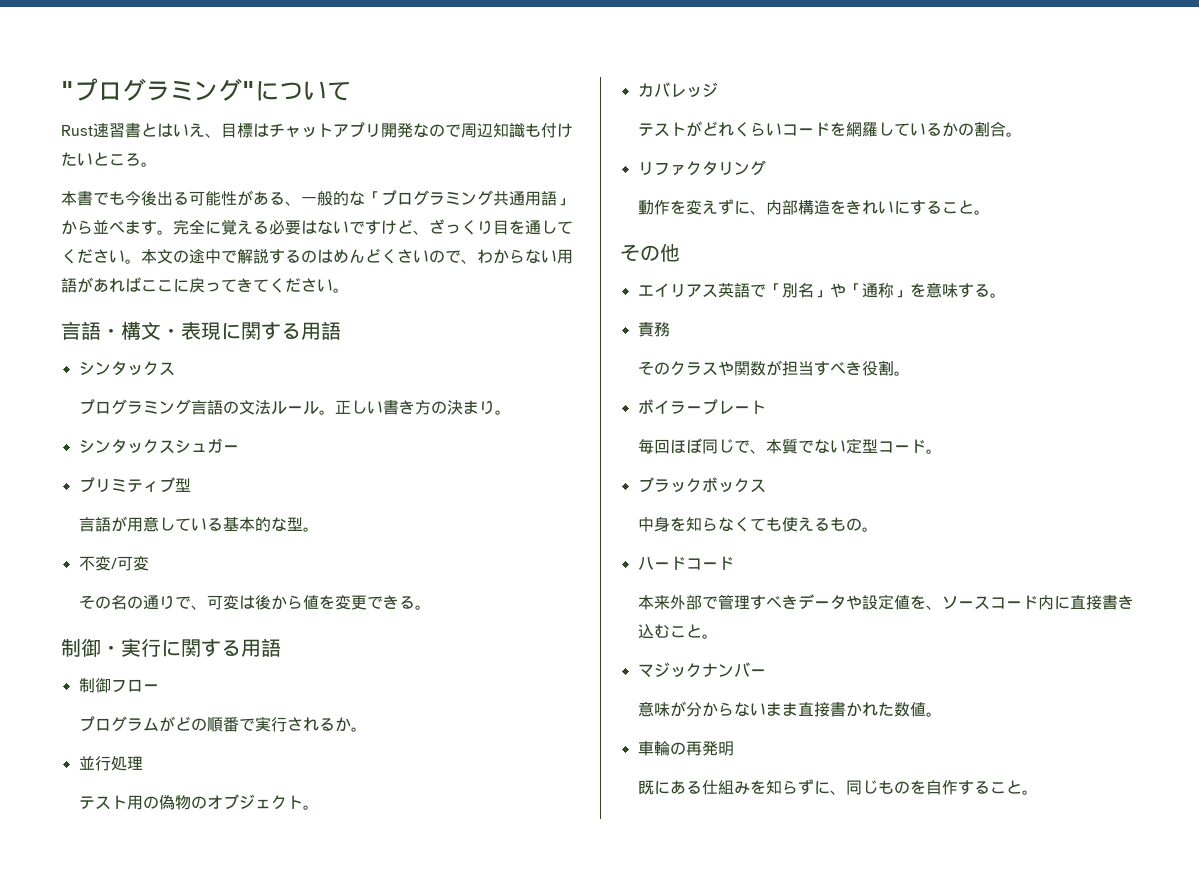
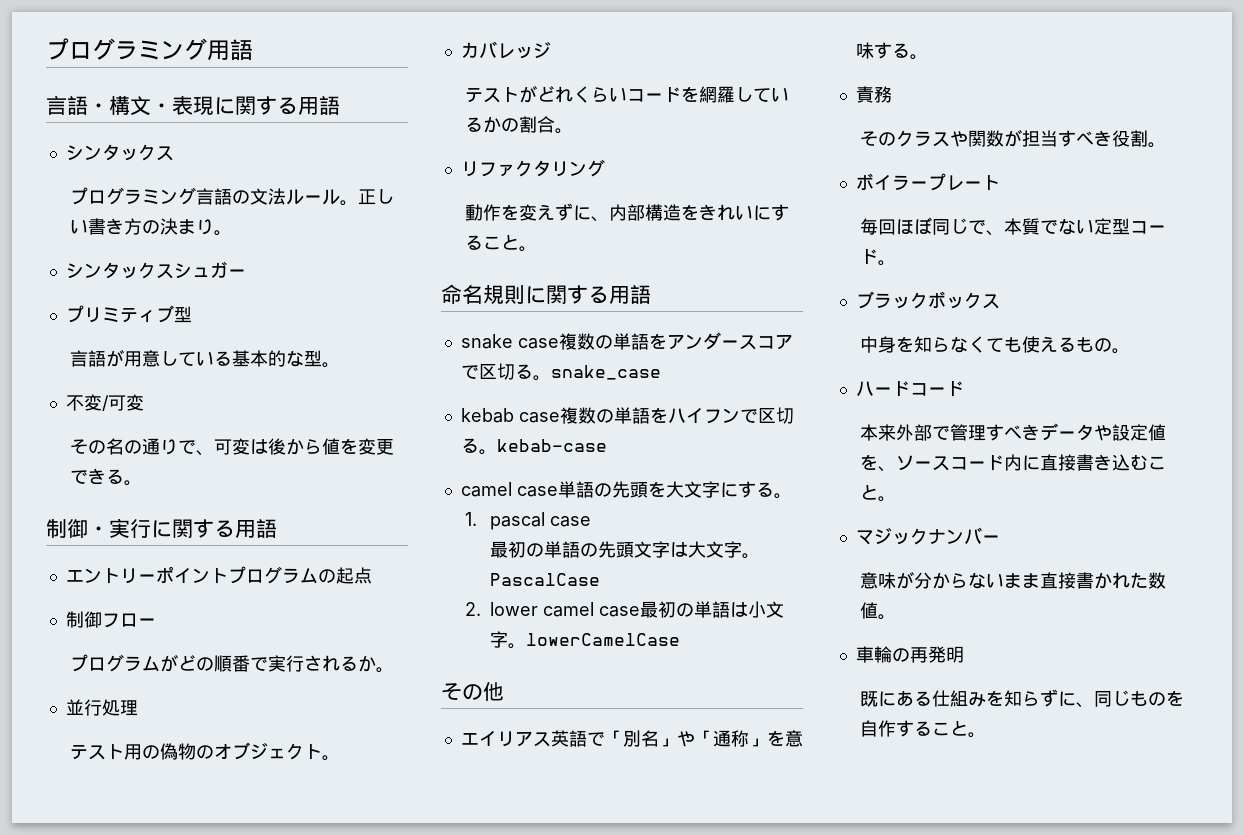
[61,78,351,101] [61,122,573,138] [61,152,157,167] [61,190,573,206] [61,219,573,235] [61,248,573,264] [61,277,349,293] "プログラミング"について // Rust速習書とはいえ、目標はチャットアプリ開発なので周辺知識も付けたいところ。 // 本書でも今後出る可能性がある、一般的な「プログラミング共通用語」から並べます。完全に覚える必要はないですけど、ざっくり目を通してください。本文の途中で解説するのはめんどくさいので、わからない用語があればここに戻ってきてください。 -> [46,38,253,61] プログラミング用語
(281, 647) none -> [65,566,372,584] // エントリーポイントプログラムの起点
(991, 212) none -> [441,284,651,304] [460,332,793,350] [460,363,661,381] [460,407,794,424] [460,438,607,455] [460,481,792,499] [465,512,591,530] [489,541,760,559] [489,573,600,586] [465,601,785,618] [490,631,681,649] // 命名規則に関する用語 // snake case複数の単語をアンダースコアで区切る。snake_case // kebab case複数の単語をハイフンで区切る。kebab-case // camel case単語の先頭を大文字にする。 // 1. pascal case // 最初の単語の先頭文字は大文字。PascalCase // 2. lower camel case最初の単語は小文字。lowerCamelCase

